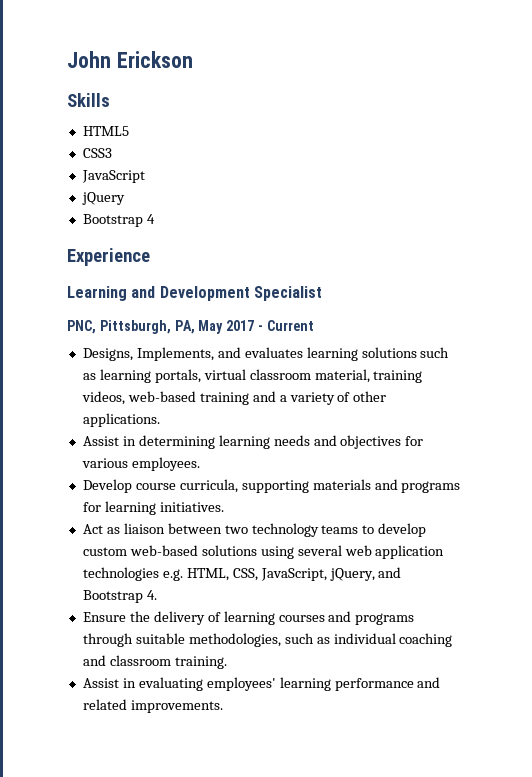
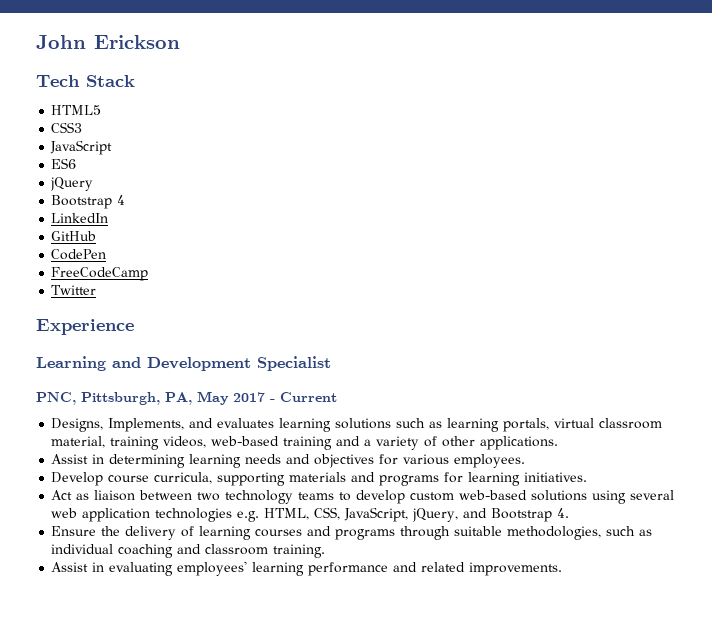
[67,93,110,107] Skills -> [36,75,135,87] Tech Stack
(145, 176) none -> [51,158,77,169] // ES6
(155, 219) none -> [51,213,109,223] [51,231,97,241] [51,249,107,260] [51,267,149,281] [51,285,97,295] // LinkedIn // GitHub // CodePen // FreeCodeCamp // Twitter

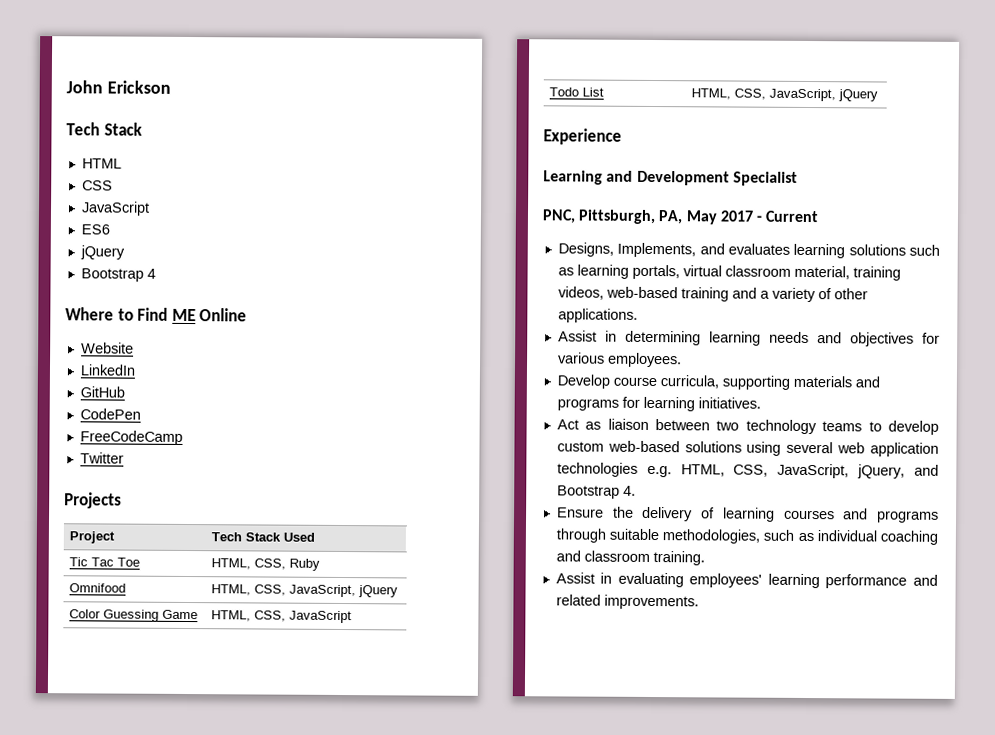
[51,105,102,115] [51,122,83,133] HTML5 // CSS3 -> [81,158,122,169] [81,180,113,191] HTML // CSS
(126, 200) none -> [65,307,248,322] [80,342,134,354] // Where to Find ME Online // Website
(97, 290) none -> [64,492,122,509] [69,531,116,544] [211,532,316,542] [69,557,141,567] [211,558,321,571] [69,583,127,593] [211,584,399,598] [69,609,199,622] [211,610,353,624] [549,87,605,97] [691,88,879,102] // Projects // Project | Tech Stack Used // Tic Tac Toe | HTML, CSS, Ruby // Omnifood | HTML, CSS, JavaScript, jQuery // Color Guessing Game | HTML, CSS, JavaScript // Todo List | HTML, CSS, JavaScript, jQuery

